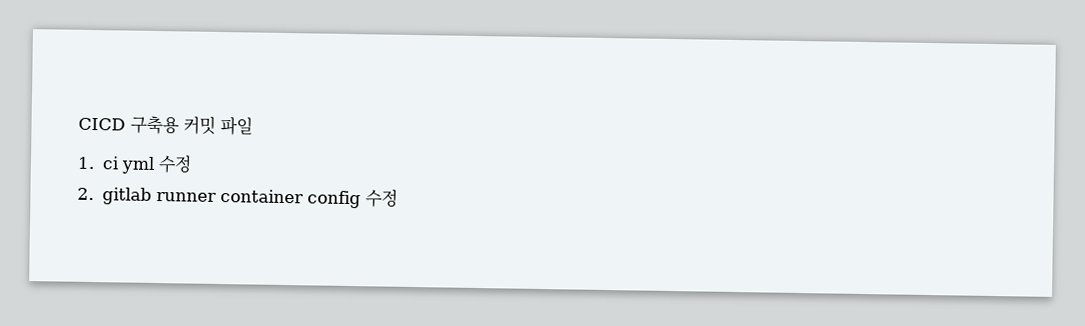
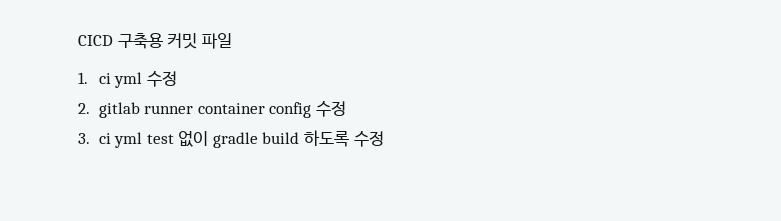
(398, 198) none -> [78,130,384,148] // 3. ci yml test 없이 gradle build 하도록 수정

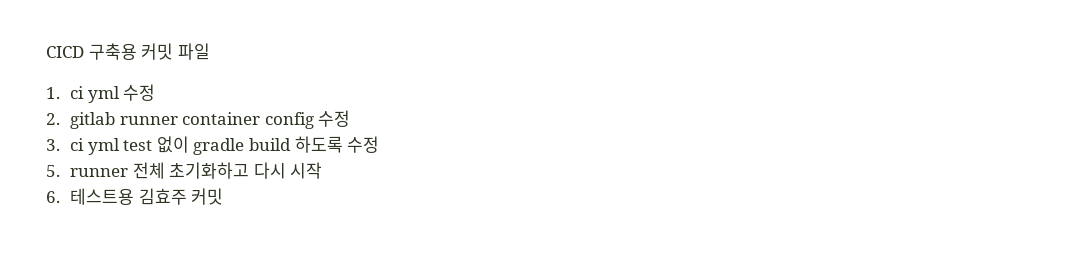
(384, 139) none -> [46,162,323,179] [46,188,224,205] // 5. runner 전체 초기화하고 다시 시작 // 6. 테스트용 김효주 커밋

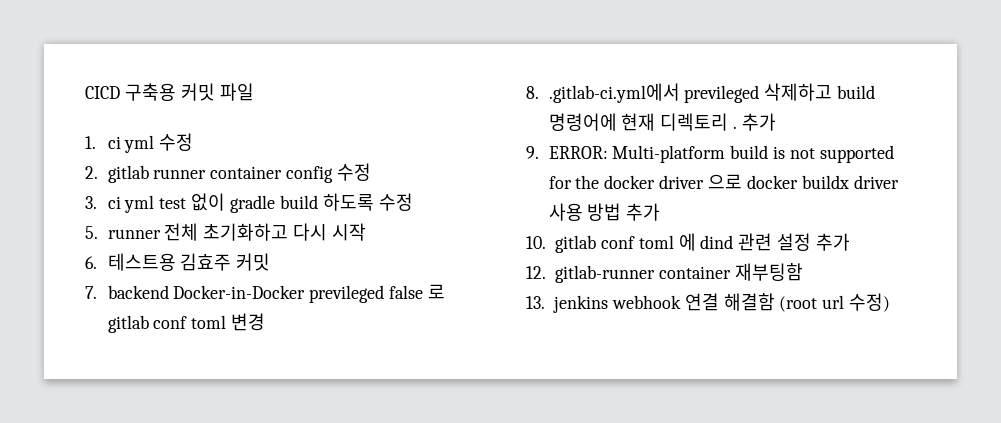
(224, 196) none -> [85,284,446,303] [107,313,266,333] [526,83,876,103] [548,113,777,131] [526,145,894,163] [548,174,899,189] [548,203,661,221] [526,233,851,253] [526,263,803,283] [526,293,891,313] // 7. backend Docker-in-Docker previleged false 로 gitlab conf toml 변경 // 8. .gitlab-ci.yml에서 previleged 삭제하고 build 명령어에 현재 디렉토리 . 추가 // 9. ERROR: Multi-platform build is not supported for the docker driver 으로 docker buildx driver 사용 방법 추가 // 10. gitlab conf toml 에 dind 관련 설정 추가 // 12. gitlab-runner container 재부팅함 // 13. jenkins webhook 연결 해결함 (root url 수정)

